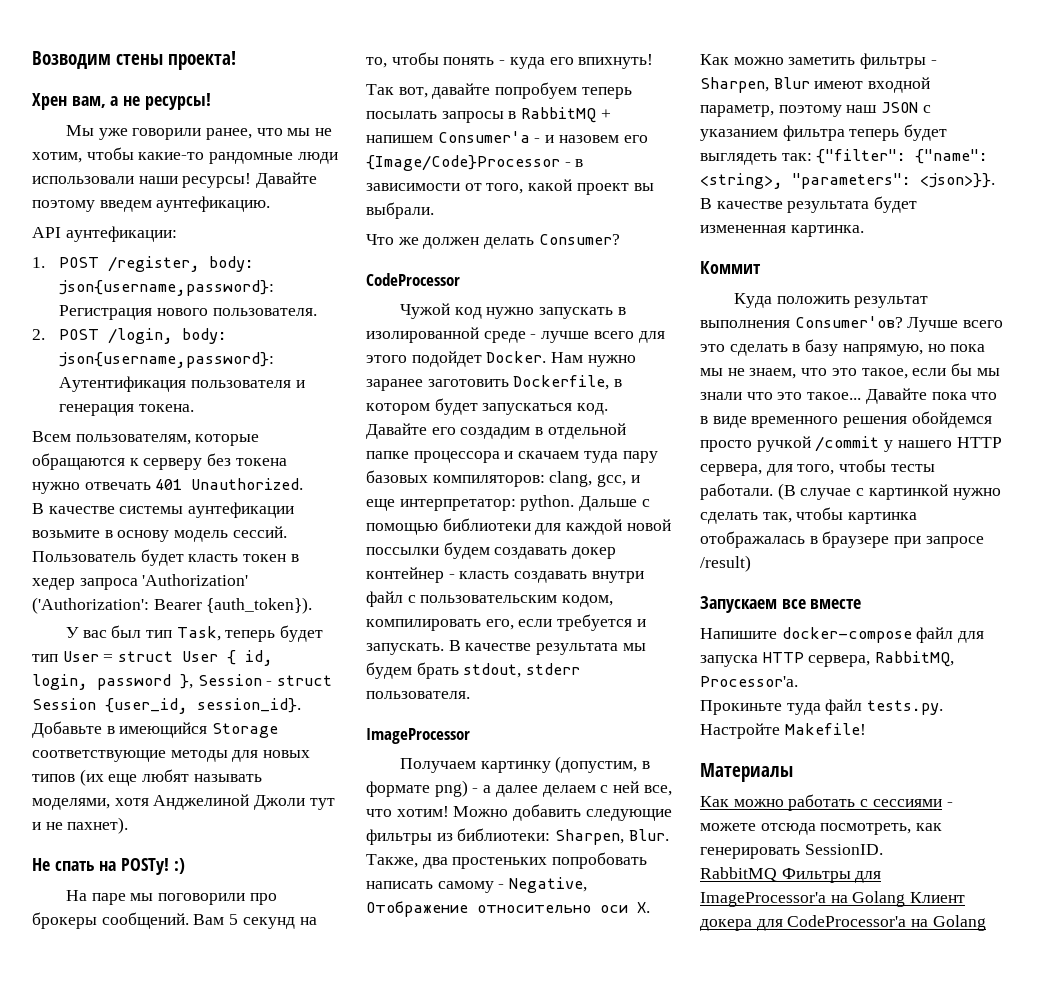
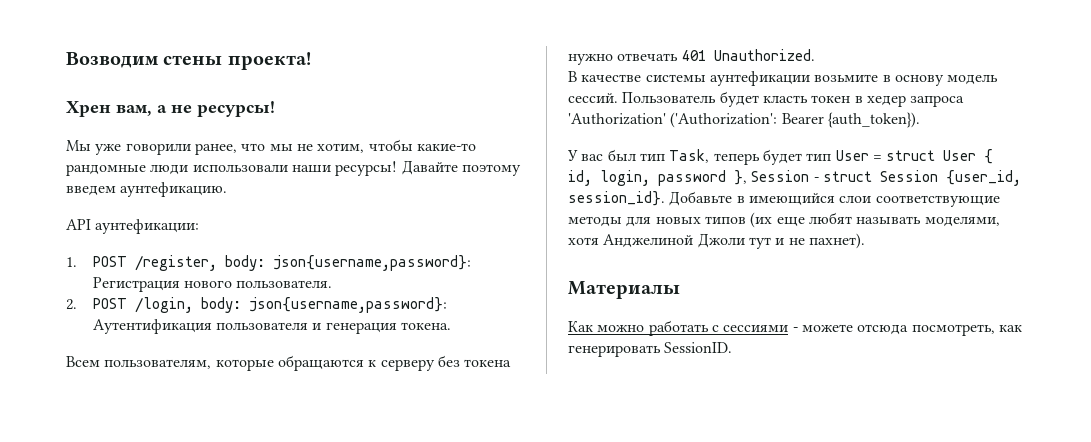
[212,723,279,738] Storage -> [839,195,872,203] слои
[32,858,185,875] [65,890,277,905] [32,912,317,929] [366,52,654,69] [366,82,632,99] [366,107,611,123] [366,131,648,143] [366,155,584,171] [366,179,654,195] [366,202,434,219] [366,234,620,249] [366,273,460,286] [399,303,626,319] [366,327,665,343] [366,351,636,367] [366,375,623,391] [366,398,609,415] [366,423,626,439] [366,451,658,463] [366,470,640,487] [366,495,650,511] [366,518,671,535] [366,542,617,559] [366,567,644,583] [366,591,614,607] [366,614,646,631] [366,640,646,655] [366,662,581,679] [366,691,470,699] [366,728,470,744] [399,756,651,773] [366,780,672,797] [366,804,672,821] [366,828,669,845] [366,852,648,869] [366,877,588,893] [366,901,650,917] [700,53,937,69] [700,77,931,93] [700,102,931,117] [700,124,948,141] [700,149,989,165] [700,173,995,189] [700,196,918,213] [700,225,864,237] [700,261,761,274] [733,293,929,308] [700,316,1004,332] [700,339,986,356] [700,363,1000,379] [700,388,998,404] [700,411,992,428] [700,436,1002,452] [700,459,935,476] [700,483,1001,500] [700,507,918,524] [700,531,984,548] [700,555,751,572] [700,596,862,613] [700,627,985,643] [700,651,955,667] [700,676,798,687] [700,699,944,715] [700,723,866,739] // Не спать на POSTу! :) // На паре мы поговорили про брокеры сообщений. Вам 5 секунд на то, чтобы понять - куда его впихнуть! // Так вот, давайте попробуем теперь посылать запросы в RabbitMQ + напишем Consumer'a - и назовем его {Image/Code}Processor - в зависимости от того, какой проект вы выбрали. // Что же должен делать Consumer? // CodeProcessor // Чужой код нужно запускать в изолированной среде - лучше всего для этого подойдет Docker. Нам нужно заранее заготовить Dockerfile, в котором будет запускаться код. Давайте его создадим в отдельной папке процессора и скачаем туда пару базовых компиляторов: clang, gcc, и еще интерпретатор: python. Дальше с помощью библиотеки для каждой новой поссылки будем создавать докер контейнер - класть создавать внутри файл с пользовательским кодом, компилировать его, если требуется и запускать. В качестве результата мы будем брать stdout, stderr пользователя. // ImageProcessor // Получаем картинку (допустим, в формате png) - а далее делаем с ней все, что хотим! Можно добавить следующие фильтры из библиотеки: Sharpen, Blur. Также, два простеньких попробовать написать самому - Negative, Отображение относительно оси X. Как можно заметить фильтры - Sharpen, Blur имеют входной параметр, поэтому наш JSON с указанием фильтра теперь будет выглядеть так: {"filter": {"name": <string>, "parameters": <json>}}. В качестве результата будет измененная картинка. // Коммит // Куда положить результат выполнения Consumer'ов? Лучше всего это сделать в базу напрямую, но пока мы не знаем, что это такое, если бы мы знали что это такое... Давайте пока что в виде временного решения обойдемся просто ручкой /commit у нашего HTTP сервера, для того, чтобы тесты работали. (В случае с картинкой нужно сделать так, чтобы картинка отображалась в браузере при запросе /result) // Запускаем все вместе // Напишите docker-compose файл для запуска HTTP сервера, RabbitMQ, Processor'a. // Прокиньте туда файл tests.py. Настройте Makefile! -> (865, 241) none
[700,867,882,883] [700,891,966,907] [700,915,986,931] // RabbitMQ Фильтры для ImageProcessor'a на Golang Клиент докера для CodeProcessor'a на Golang -> (733, 347) none

